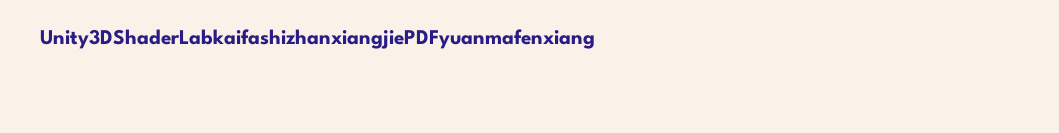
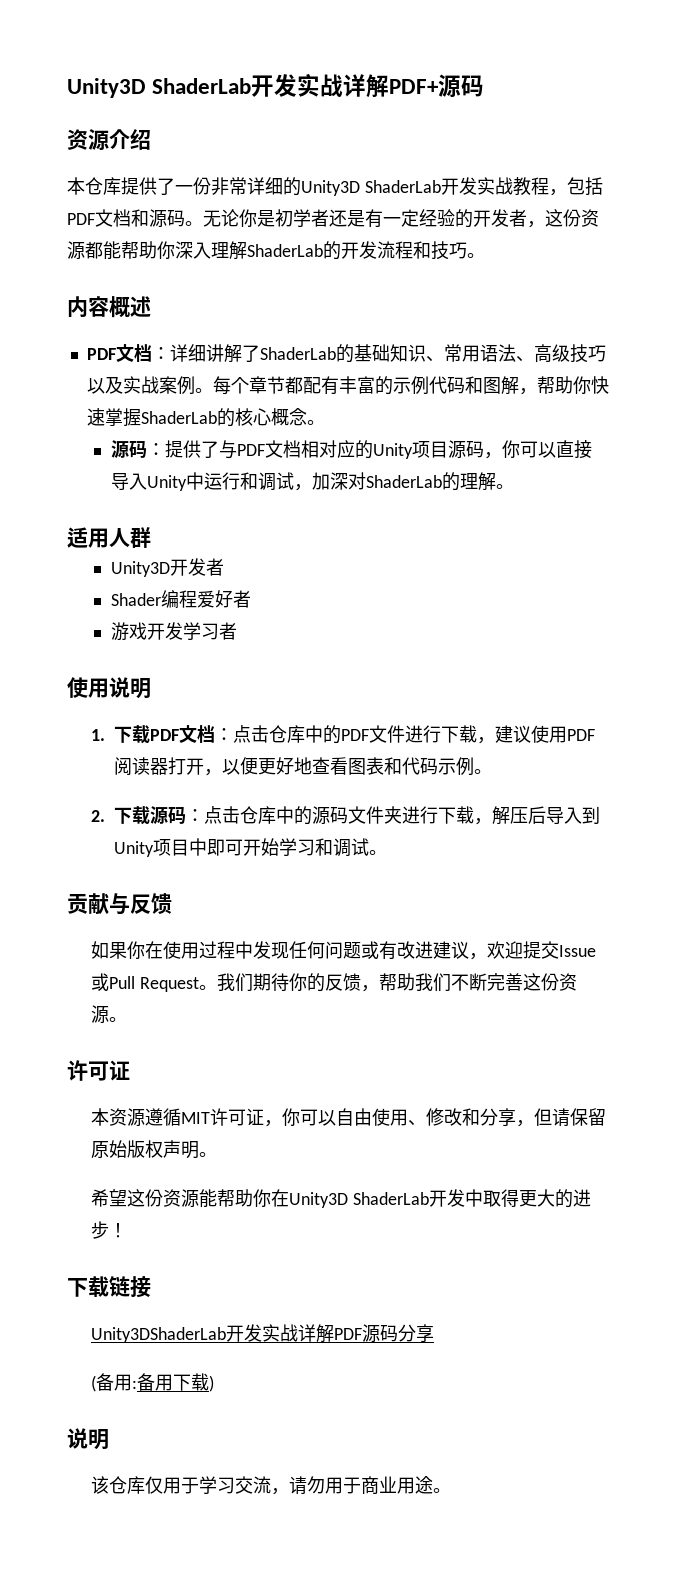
[40,29,595,49] Unity3DShaderLabkaifashizhanxiangjiePDFyuanmafenxiang -> [67,73,485,98] [67,129,151,151] [67,177,603,196] [67,209,599,228] [67,241,485,260] [67,296,151,318] [86,344,606,363] [86,376,609,395] [86,408,325,427] [110,440,592,459] [110,472,514,491] [67,527,151,548] [110,558,224,577] [110,590,251,608] [110,622,237,641] [67,677,151,699] [90,725,596,744] [114,757,493,776] [90,806,601,825] [114,838,388,857] [67,893,172,915] [90,941,596,960] [90,973,577,992] [90,1005,127,1024] [67,1060,130,1081] [90,1108,606,1127] [90,1140,217,1159] [90,1189,591,1208] [90,1221,127,1239] [67,1276,151,1298] [90,1324,434,1343] [90,1373,214,1392] [67,1428,109,1450] [90,1476,451,1495] Unity3D ShaderLab开发实战详解PDF+源码 // 资源介绍 // 本仓库提供了一份非常详细的Unity3D ShaderLab开发实战教程，包括PDF文档和源码。无论你是初学者还是有一定经验的开发者，这份资源都能帮助你深入理解ShaderLab的开发流程和技巧。 // 内容概述 // PDF文档：详细讲解了ShaderLab的基础知识、常用语法、高级技巧以及实战案例。每个章节都配有丰富的示例代码和图解，帮助你快速掌握ShaderLab的核心概念。 // 源码：提供了与PDF文档相对应的Unity项目源码，你可以直接导入Unity中运行和调试，加深对ShaderLab的理解。 // 适用人群 // Unity3D开发者 // Shader编程爱好者 // 游戏开发学习者 // 使用说明 // 1.下载PDF文档：点击仓库中的PDF文件进行下载，建议使用PDF阅读器打开，以便更好地查看图表和代码示例。 // 2.下载源码：点击仓库中的源码文件夹进行下载，解压后导入到Unity项目中即可开始学习和调试。 // 贡献与反馈 // 如果你在使用过程中发现任何问题或有改进建议，欢迎提交Issue或Pull Request。我们期待你的反馈，帮助我们不断完善这份资源。 // 许可证 // 本资源遵循MIT许可证，你可以自由使用、修改和分享，但请保留原始版权声明。 // 希望这份资源能帮助你在Unity3D ShaderLab开发中取得更大的进步！ // 下载链接 // Unity3DShaderLab开发实战详解PDF源码分享 // (备用:备用下载) // 说明 // 该仓库仅用于学习交流，请勿用于商业用途。

